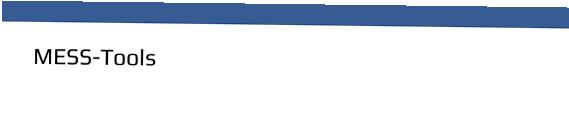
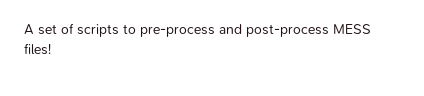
[33,46,157,67] MESS-Tools -> [24,23,371,37] [24,43,51,55] A set of scripts to pre-process and post-process MESS files!

